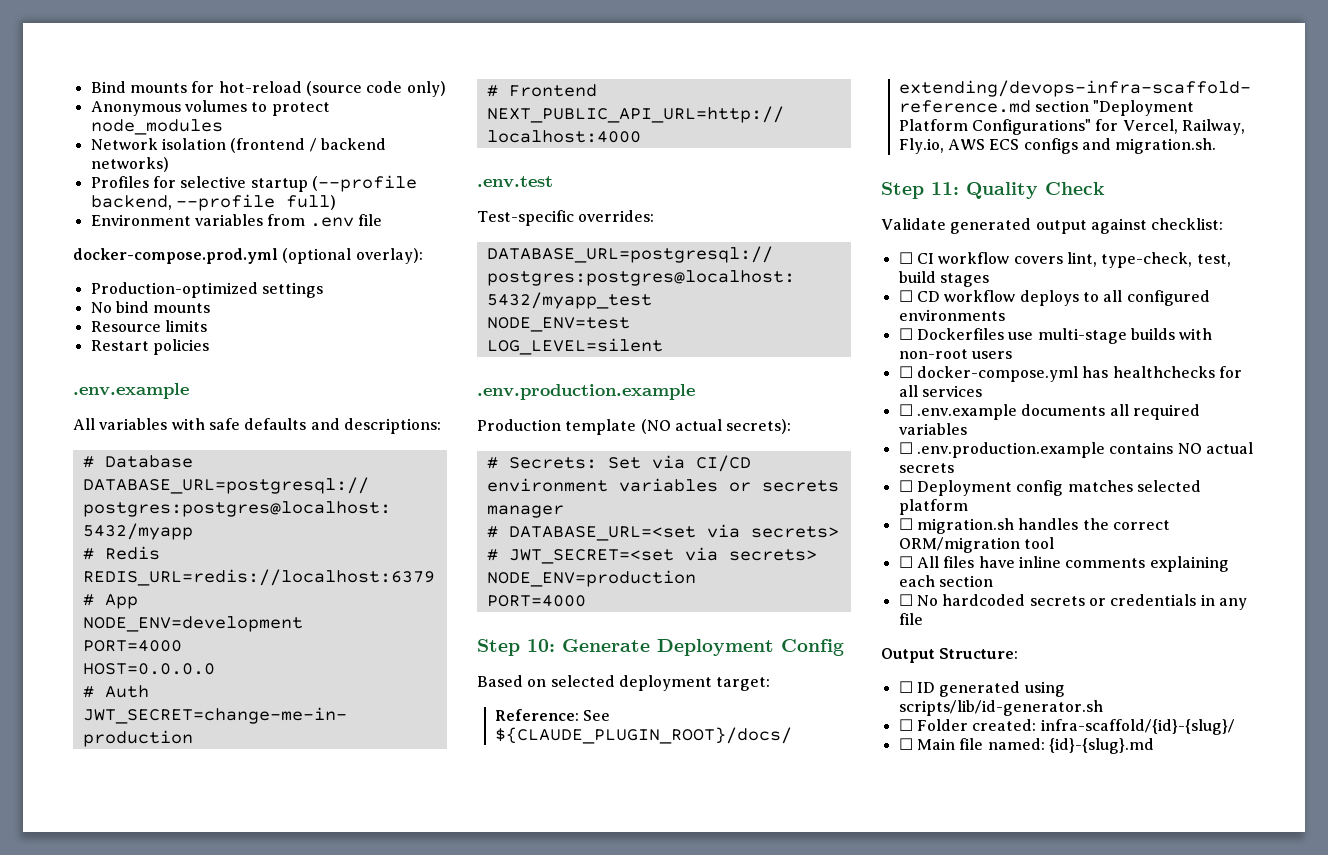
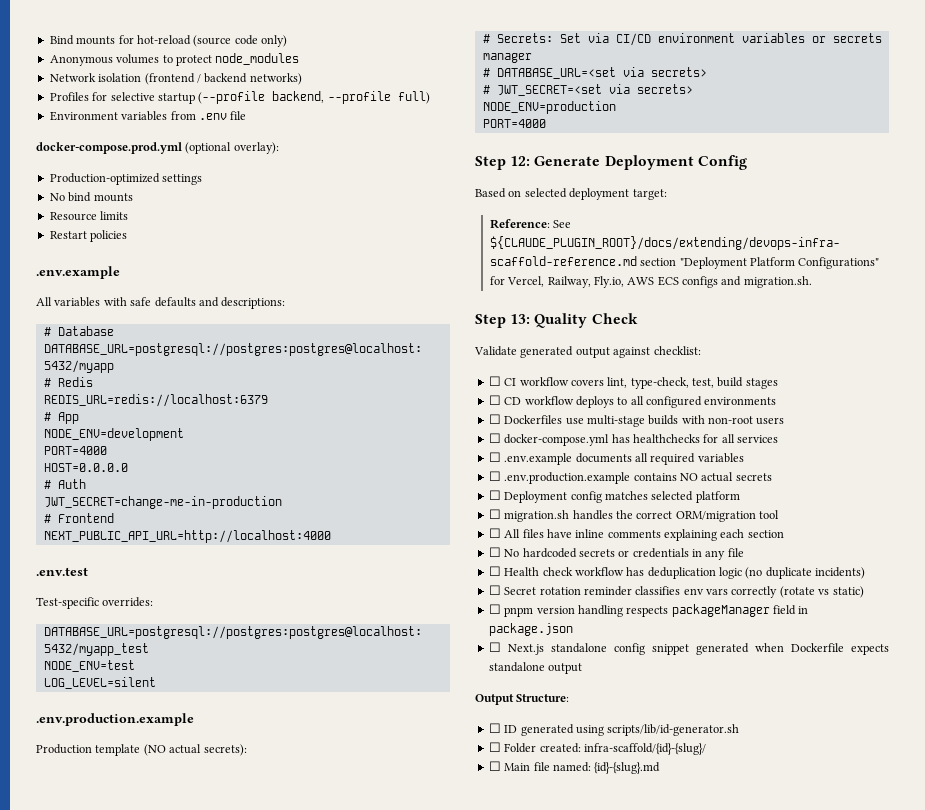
[527,639,555,652] 10: -> [510,156,531,166] 12:
[931,182,959,195] 11: -> [510,314,531,324] 13:
(923, 619) none -> [488,566,866,579] [488,585,864,598] [488,604,809,617] [488,623,573,636] [488,642,889,655] [488,662,583,674] // ☐ Health check workflow has deduplication logic (no duplicate incidents) // ☐ Secret rotation reminder classifies env vars correctly (rotate vs static) // ☐ pnpm version handling respects packageManager field in package.json // ☐ Next.js standalone config snippet generated when Dockerfile expects standalone output

